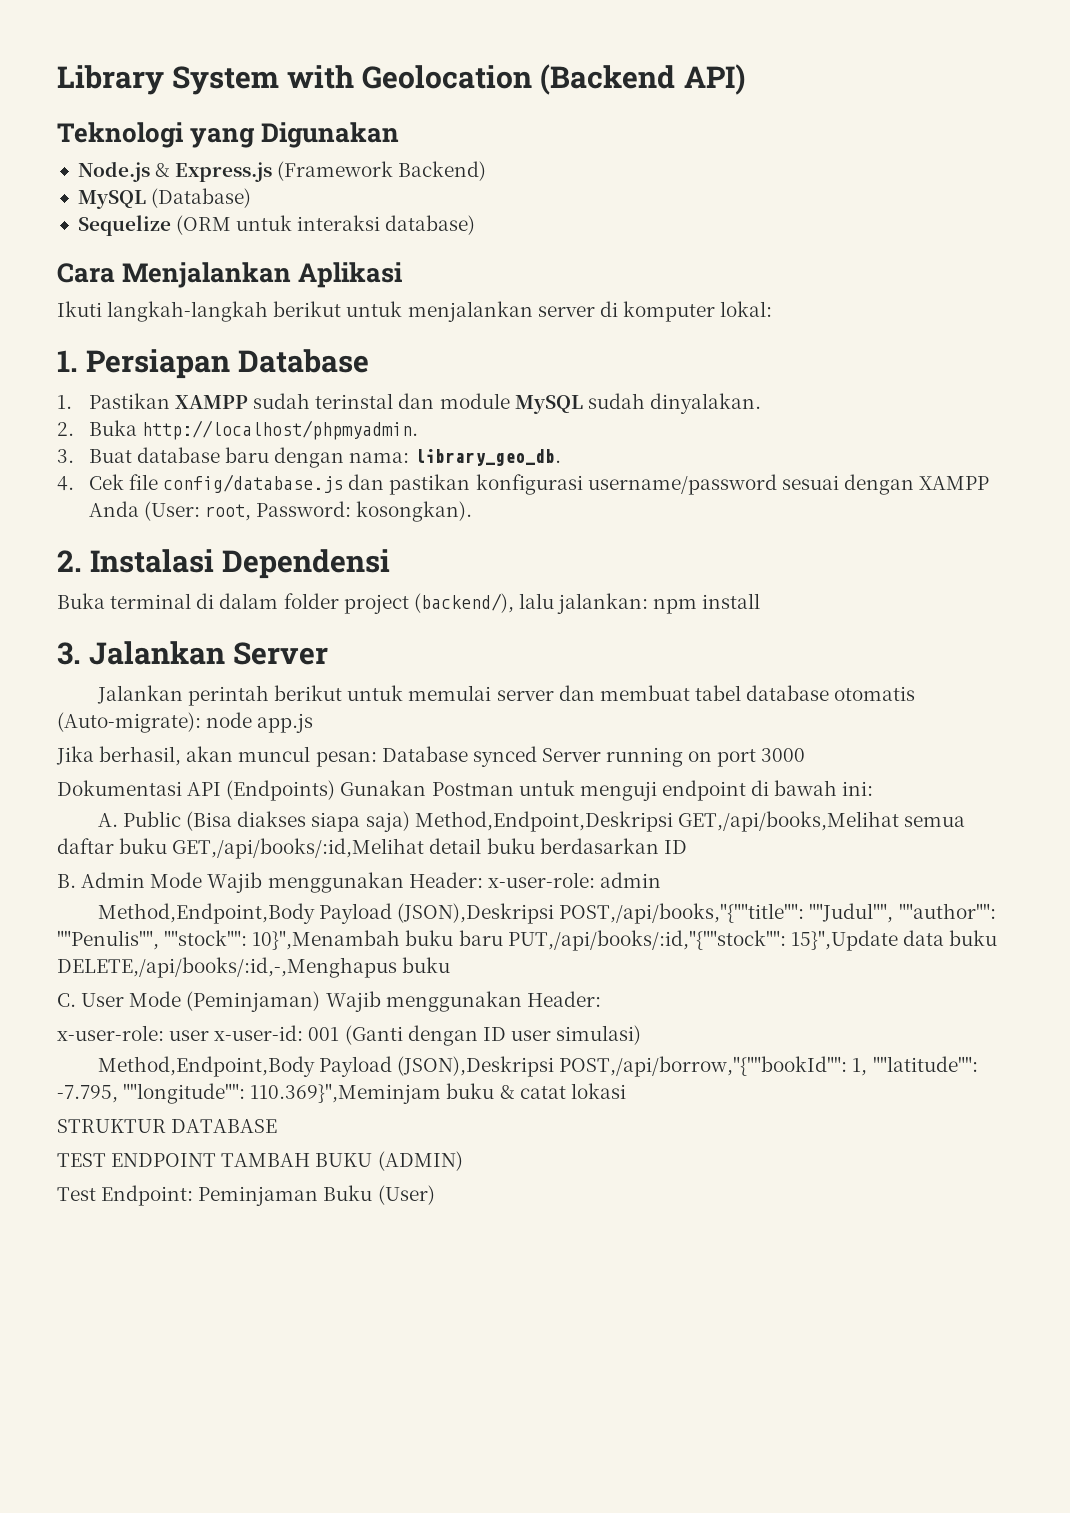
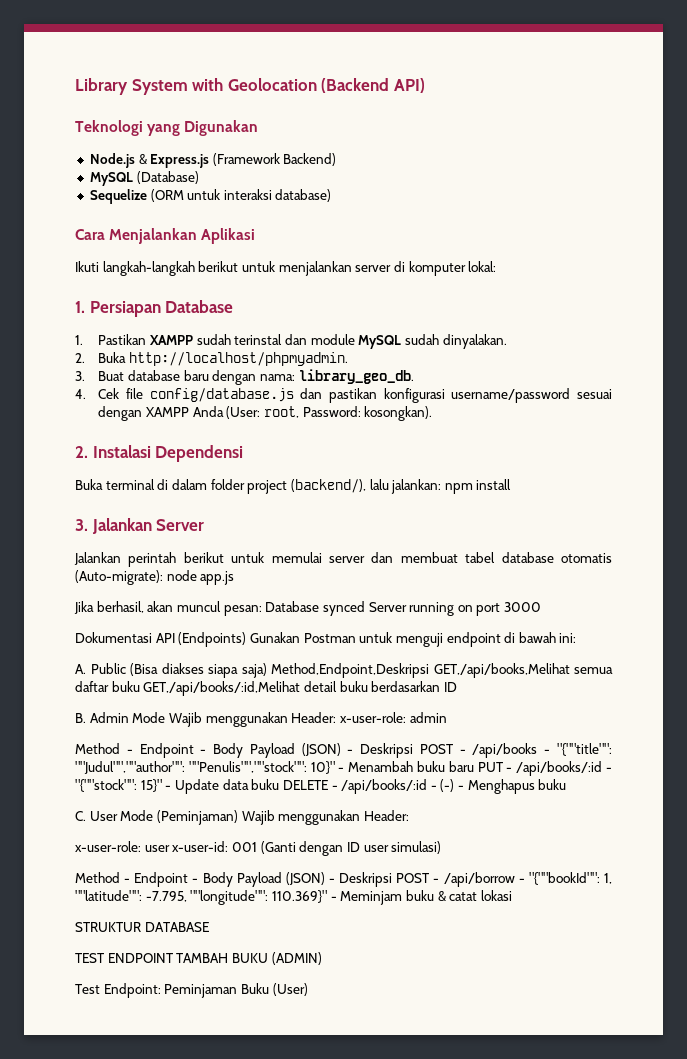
[97,903,996,924] [57,930,998,951] [57,957,397,978] Method,Endpoint,Body Payload (JSON),Deskripsi POST,/api/books,"{""title"": ""Judul"", ""author"": ""Penulis"", ""stock"": 10}",Menambah buku baru PUT,/api/books/:id,"{""stock"": 15}",Update data buku DELETE,/api/books/:id,-,Menghapus -> [75,743,612,758] [75,761,612,776] [75,779,535,794] Method - Endpoint - Body Payload (JSON) - Deskripsi POST - /api/books - "{""title"": ""Judul"",""author"": ""Penulis"",""stock"": 10}" - Menambah buku baru PUT - /api/books/:id - "{""stock"": 15}" - Update data buku DELETE - /api/books/:id - (-) - Menghapus
[97,1056,848,1077] Method,Endpoint,Body Payload (JSON),Deskripsi POST,/api/borrow,"{""bookId"": -> [75,872,600,887] Method - Endpoint - Body Payload (JSON) - Deskripsi POST - /api/borrow - "{""bookId"":
[250,1083,442,1104] 110.369}",Meminjam -> [271,890,403,905] 110.369}" - Meminjam

